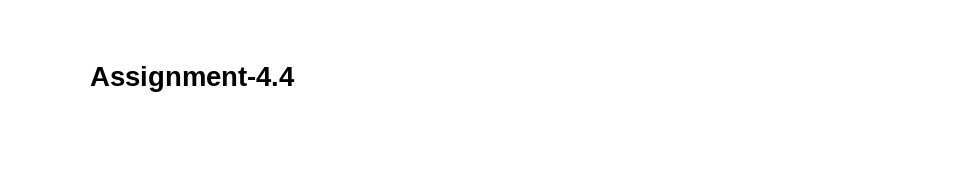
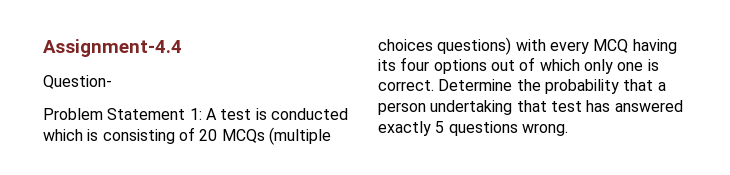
(295, 79) none -> [43,75,112,89] [43,108,348,120] [43,127,331,145] [378,37,677,55] [378,57,659,74] [378,79,666,94] [378,100,683,115] [378,121,568,136] // Question- // Problem Statement 1: A test is conducted which is consisting of 20 MCQs (multiple choices questions) with every MCQ having its four options out of which only one is correct. Determine the probability that a person undertaking that test has answered exactly 5 questions wrong.

